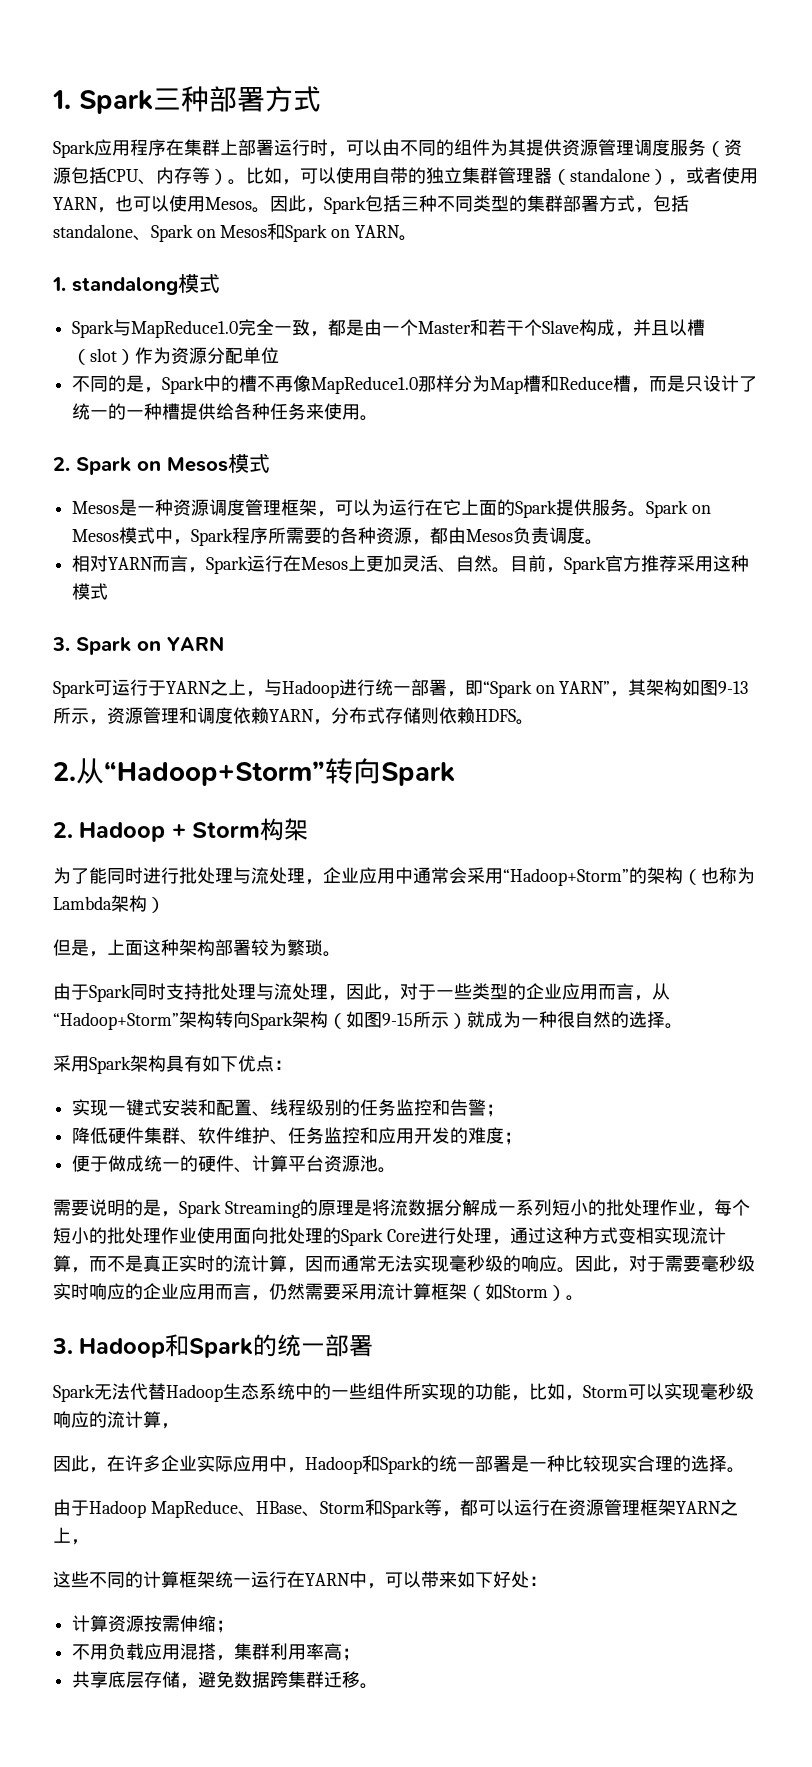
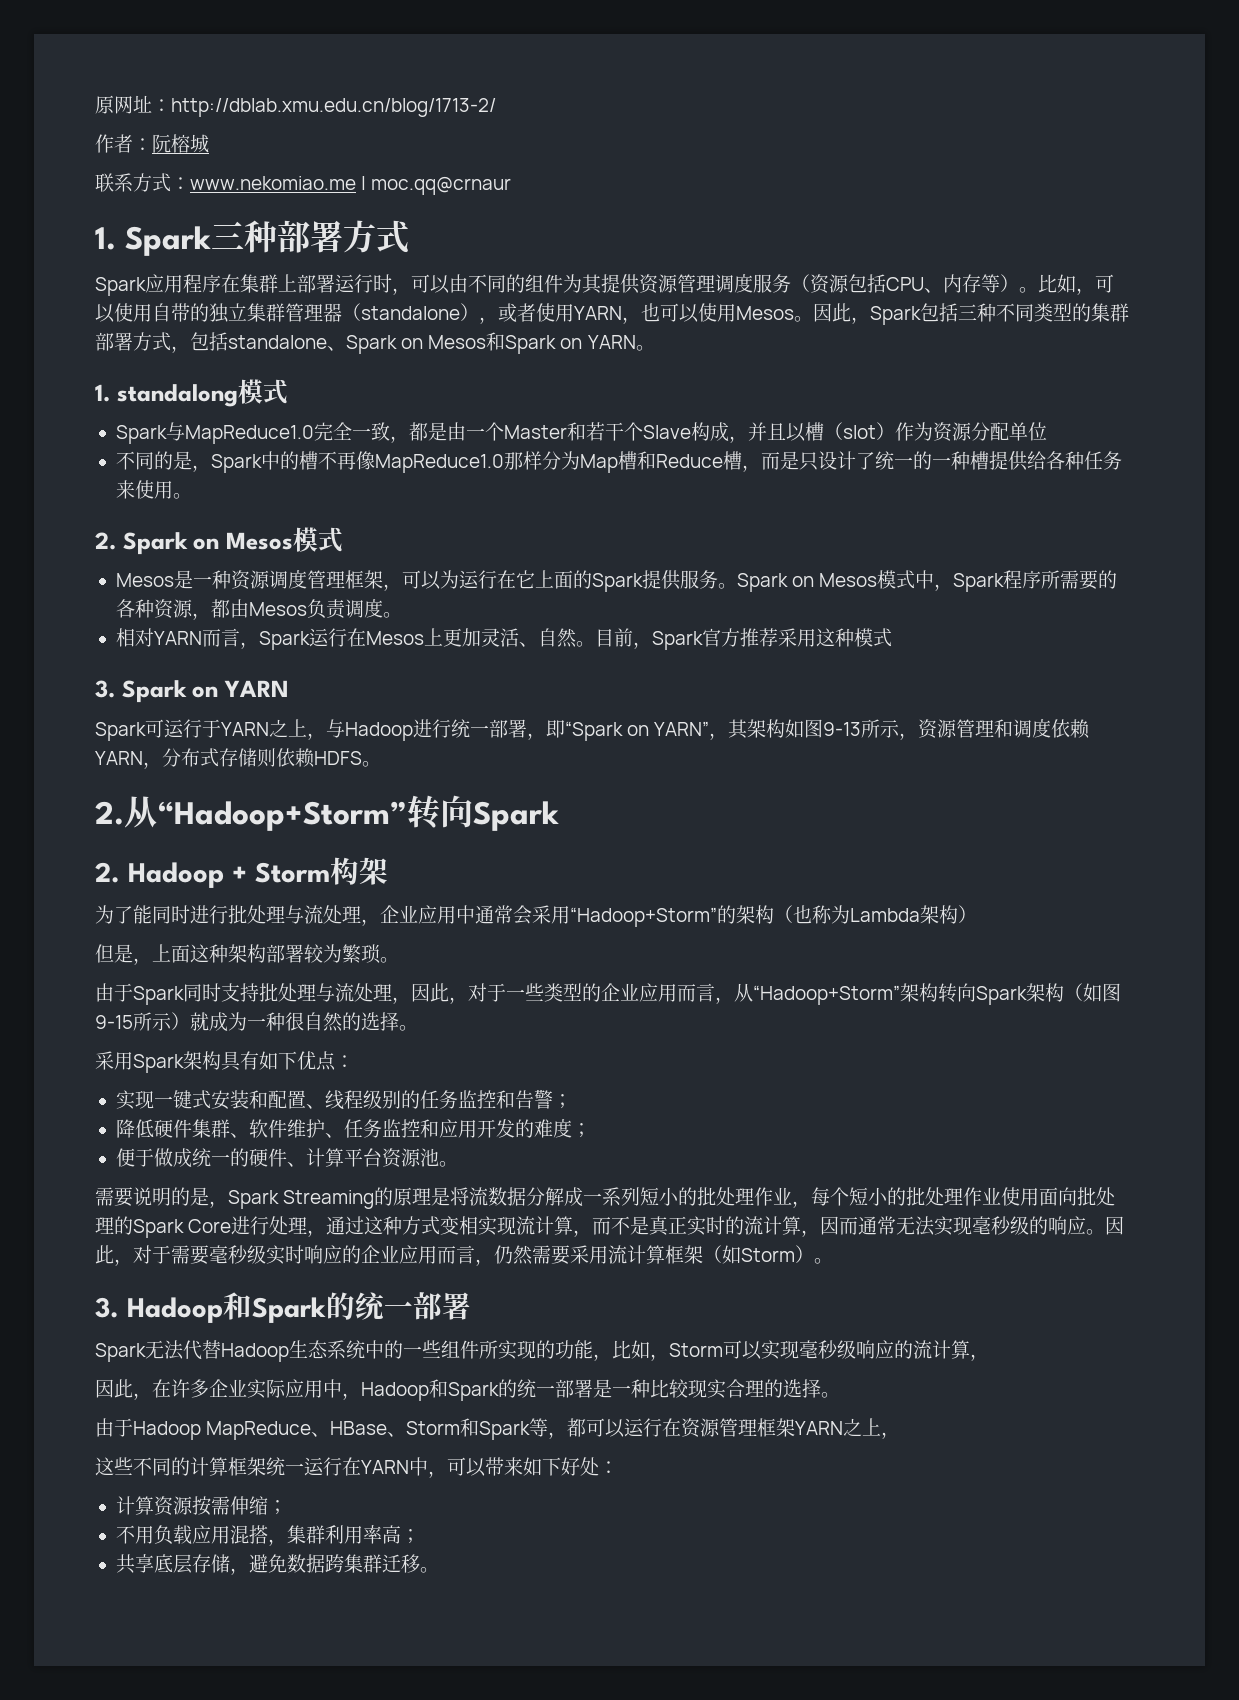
(52, 99) none -> [95,95,496,117] [95,134,209,153] [95,173,512,195] 原网址：http://dblab.xmu.edu.cn/blog/1713-2/ // 作者：阮榕城 // 联系方式：www.nekomiao.me | moc.qq@crnaur //

